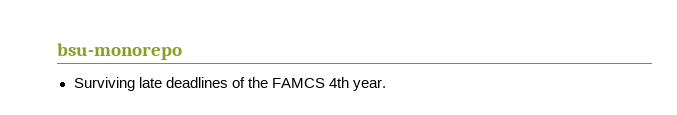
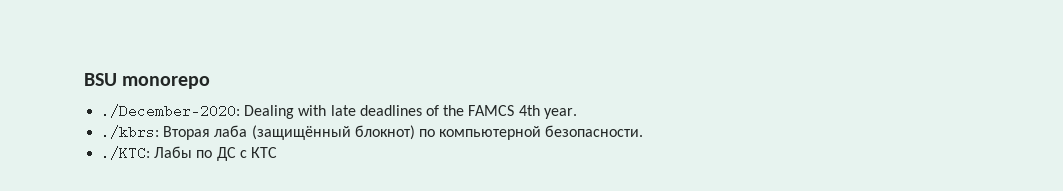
[57,43,182,60] [73,77,135,91] bsu-monorepo // Surviving -> [84,73,211,89] [101,104,327,119] BSU monorepo // ./December-2020: Dealing with
(386, 85) none -> [101,125,644,140] [101,146,277,161] // ./kbrs: Вторая лаба (защищённый блокнот) по компьютерной безопасности. // ./KTC: Лабы по ДС с КТС

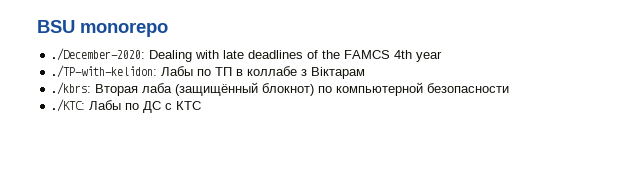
[543,108,577,119] year. -> [416,51,443,62] [51,65,366,79] year // ./TP-with-kelidon: Лабы по ТП в коллабе з Вiктарам
[545,125,644,137] безопасности. -> [427,83,510,93] безопасности

